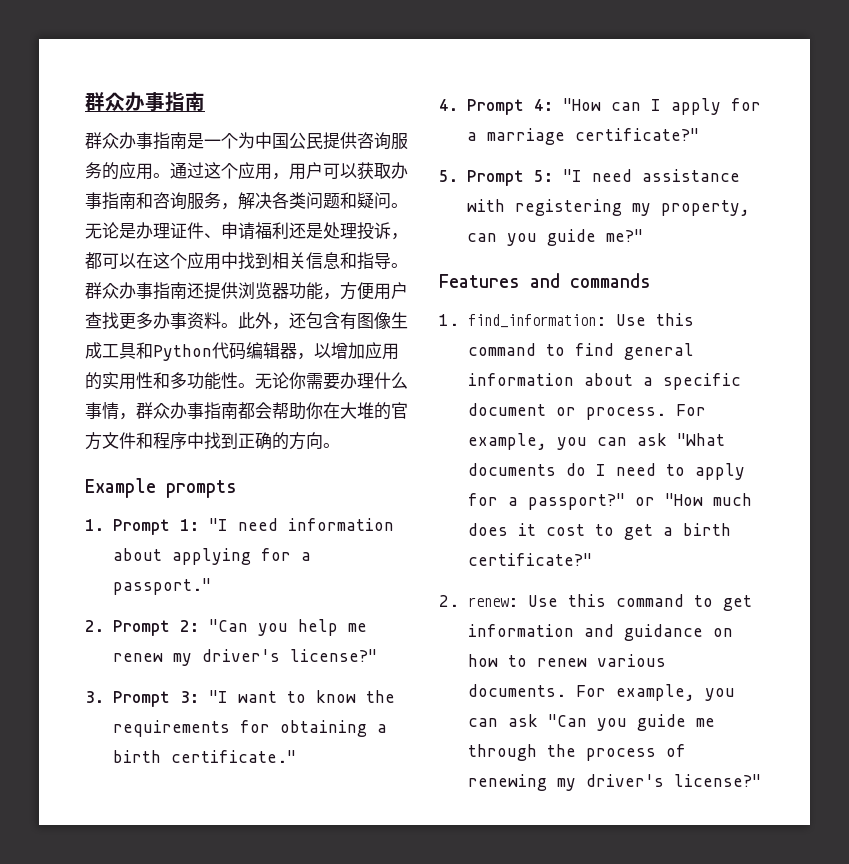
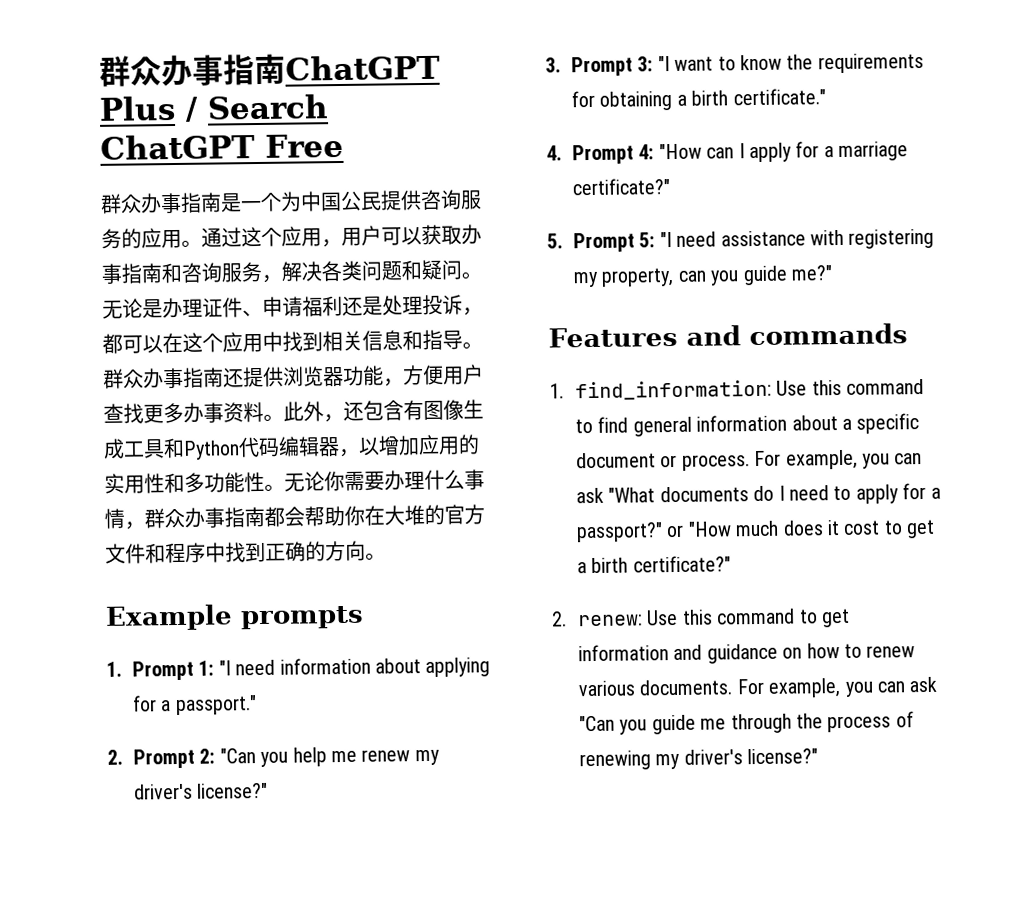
[85,92,205,111] 群众办事指南 -> [99,53,440,87] [99,94,329,122] [100,133,344,160] 群众办事指南ChatGPT Plus / Search ChatGPT Free

